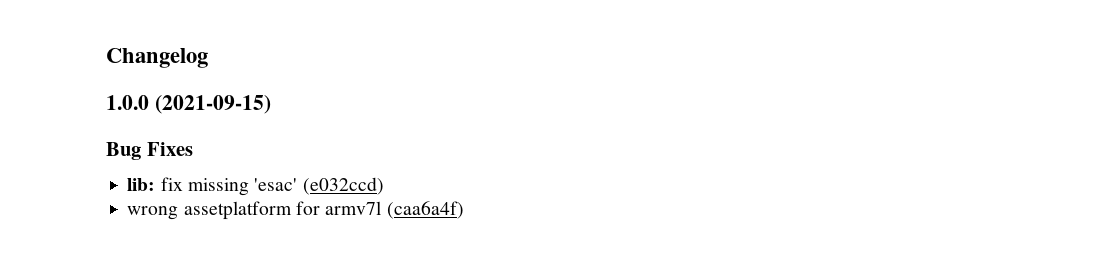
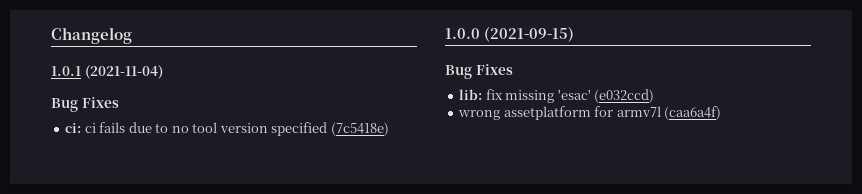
(208, 58) none -> [51,65,163,79] [51,97,119,112] [65,122,389,136] // 1.0.1 (2021-11-04) // Bug Fixes // ci: ci fails due to no tool version specified (7c5418e)

